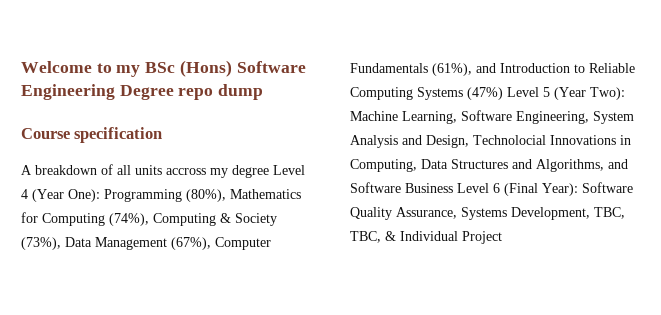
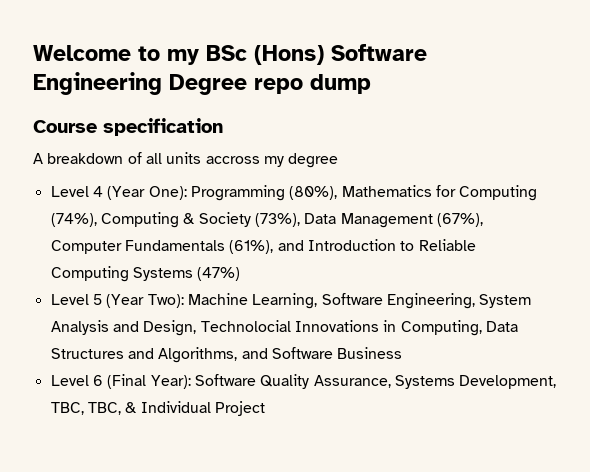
(269, 171) none -> (339, 160) //
(503, 93) none -> (241, 274) //
(453, 188) none -> (403, 353) //

